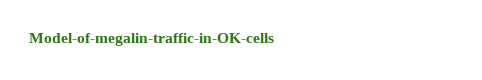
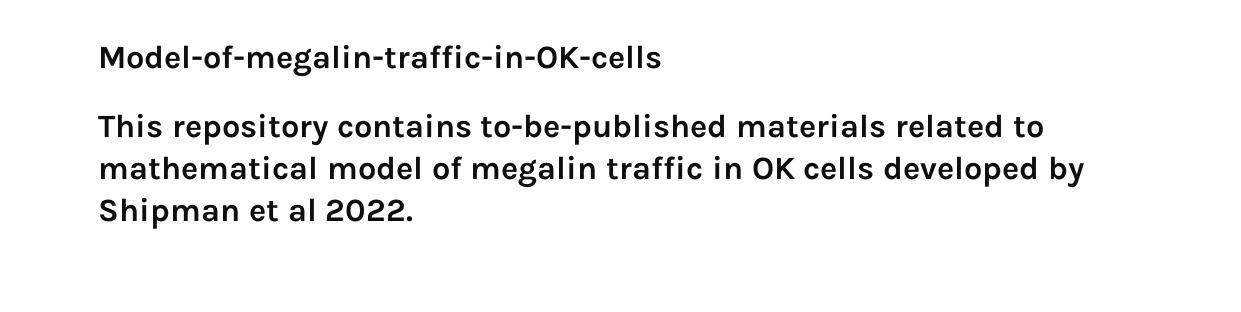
(274, 39) none -> [98,113,1044,146] [98,155,1084,188] [98,197,414,229] // This repository contains to-be-published materials related to mathematical model of megalin traffic in OK cells developed by Shipman et al 2022.

